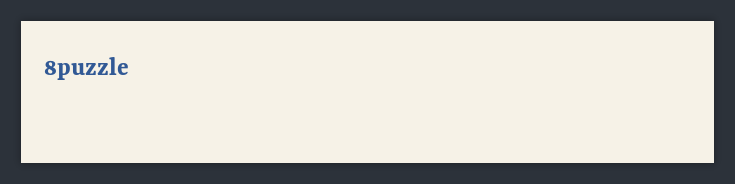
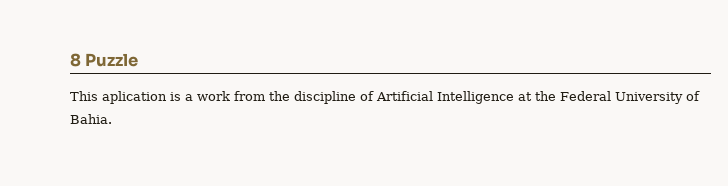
[44,57,129,80] 8puzzle -> [70,53,139,67] [70,91,700,104] [70,114,112,124] 8 Puzzle // This aplication is a work from the discipline of Artificial Intelligence at the Federal University of Bahia.

